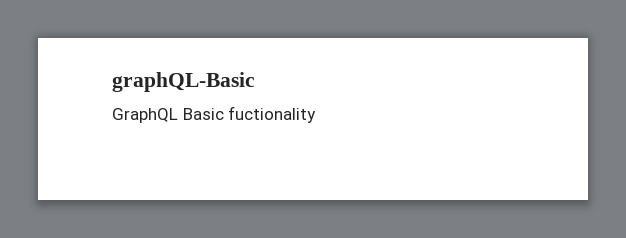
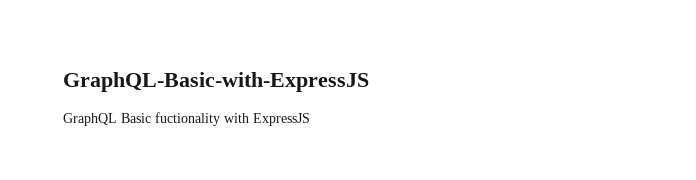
[112,72,255,92] graphQL-Basic -> [63,72,369,92] GraphQL-Basic-with-ExpressJS
(317, 114) none -> [224,113,310,126] with ExpressJS

